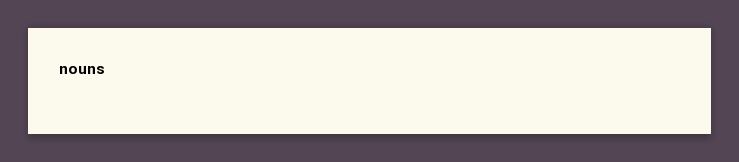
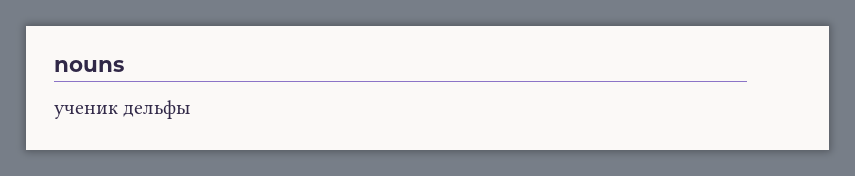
(105, 70) none -> [54,100,191,119] // ученик дельфы

